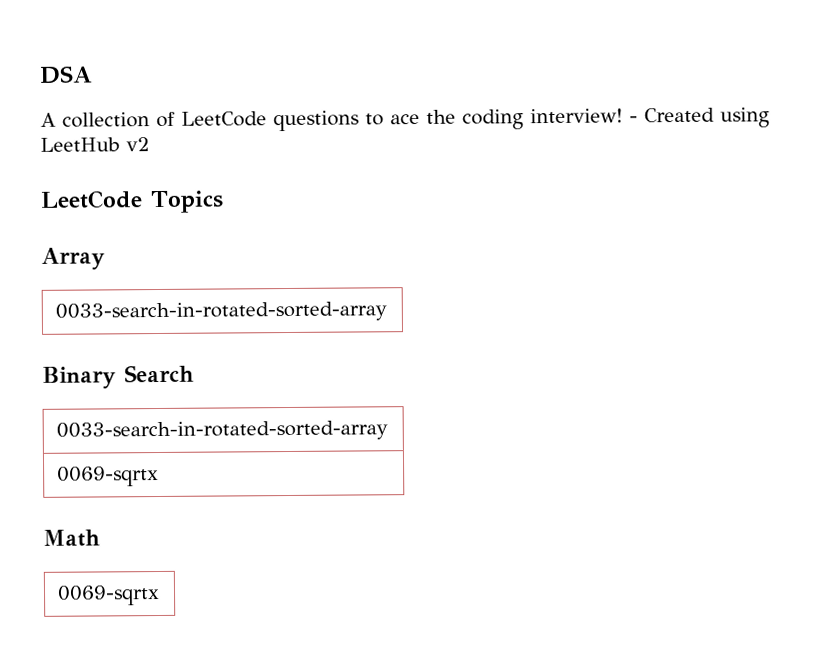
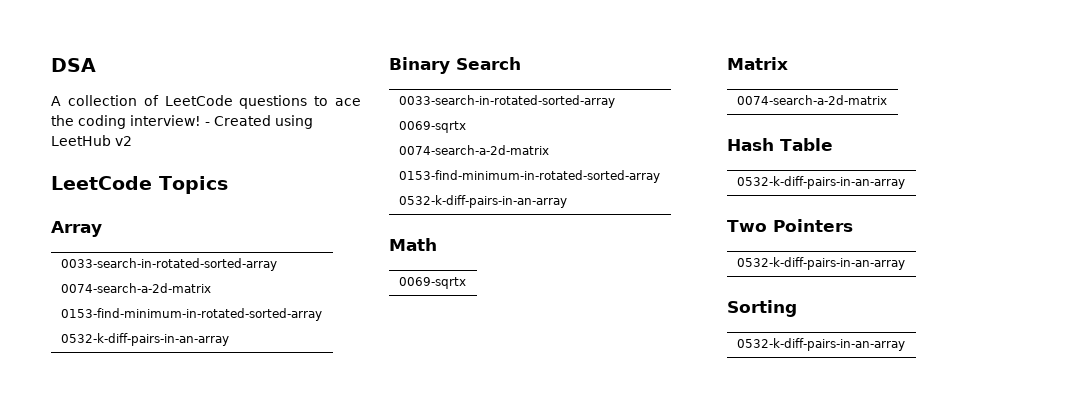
(388, 312) none -> [60,283,211,293] [60,308,322,321] [60,333,229,346] // 0074-search-a-2d-matrix // 0153-find-minimum-in-rotated-sorted-array // 0532-k-diff-pairs-in-an-array
(160, 476) none -> [398,145,549,155] [398,170,660,183] [398,195,567,208] // 0074-search-a-2d-matrix // 0153-find-minimum-in-rotated-sorted-array // 0532-k-diff-pairs-in-an-array
(161, 595) none -> [727,57,788,70] [736,95,887,105] [727,138,833,151] [736,176,905,189] [727,219,853,232] [736,257,905,270] [727,300,797,317] [736,338,905,351] // Matrix // 0074-search-a-2d-matrix // Hash Table // 0532-k-diff-pairs-in-an-array // Two Pointers // 0532-k-diff-pairs-in-an-array // Sorting // 0532-k-diff-pairs-in-an-array

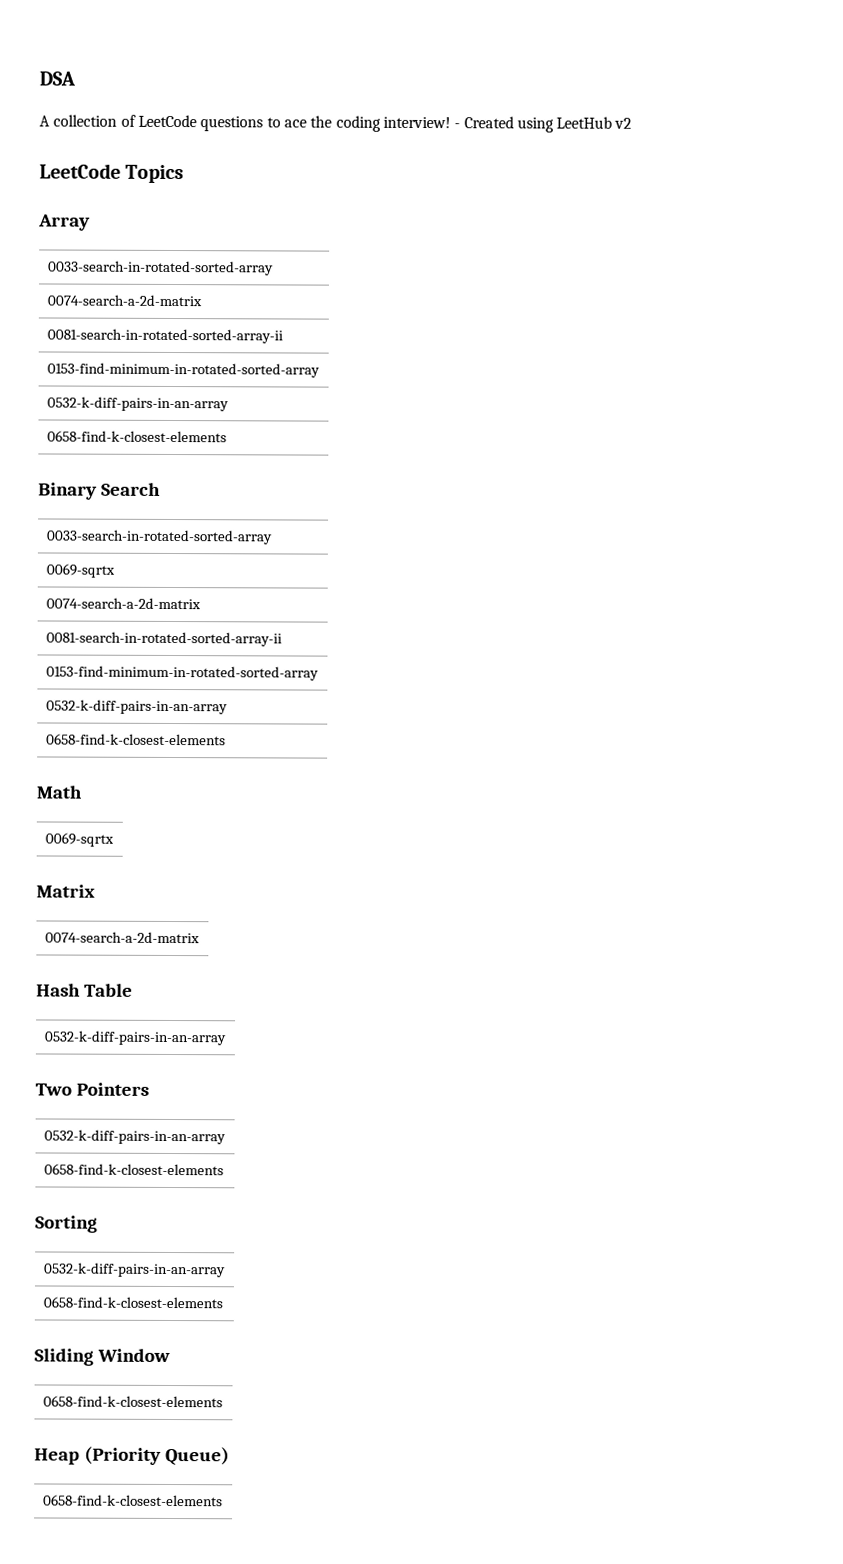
[60,308,322,321] [60,333,229,346] // 0153-find-minimum-in-rotated-sorted-array // 0532-k-diff-pairs-in-an-array -> [46,328,283,344] [46,362,320,378] [46,396,229,412] [46,430,227,443] // 0081-search-in-rotated-sorted-array-ii // 0153-find-minimum-in-rotated-sorted-array // 0532-k-diff-pairs-in-an-array // 0658-find-k-closest-elements
[398,170,660,183] [398,195,567,208] // 0153-find-minimum-in-rotated-sorted-array // 0532-k-diff-pairs-in-an-array -> [45,631,282,647] [45,665,319,681] [45,699,228,715] [45,733,226,746] // 0081-search-in-rotated-sorted-array-ii // 0153-find-minimum-in-rotated-sorted-array // 0532-k-diff-pairs-in-an-array // 0658-find-k-closest-elements
(905, 263) none -> [43,1163,224,1176] // 0658-find-k-closest-elements
(905, 344) none -> [42,1296,223,1309] [34,1348,170,1366] [42,1395,223,1408] [34,1446,230,1466] [42,1494,223,1507] // 0658-find-k-closest-elements // Sliding Window // 0658-find-k-closest-elements // Heap (Priority Queue) // 0658-find-k-closest-elements

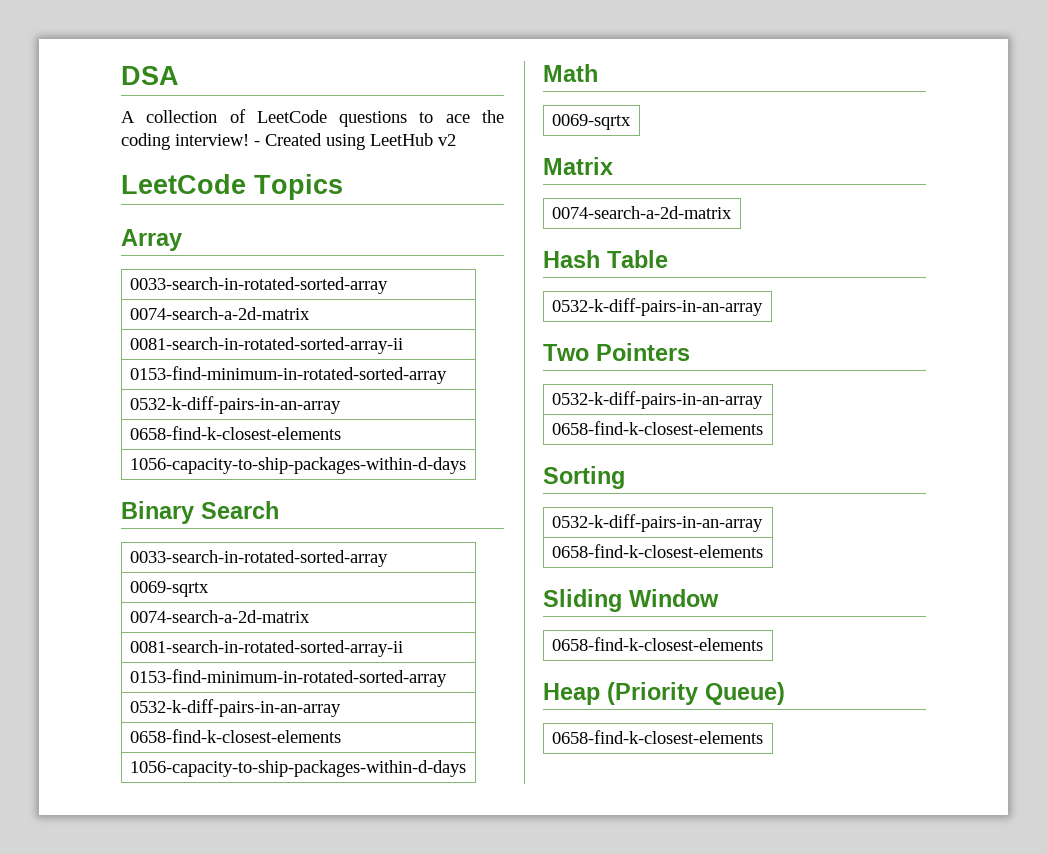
(227, 436) none -> [129,457,466,474] // 1056-capacity-to-ship-packages-within-d-days
(226, 739) none -> [129,760,466,777] // 1056-capacity-to-ship-packages-within-d-days

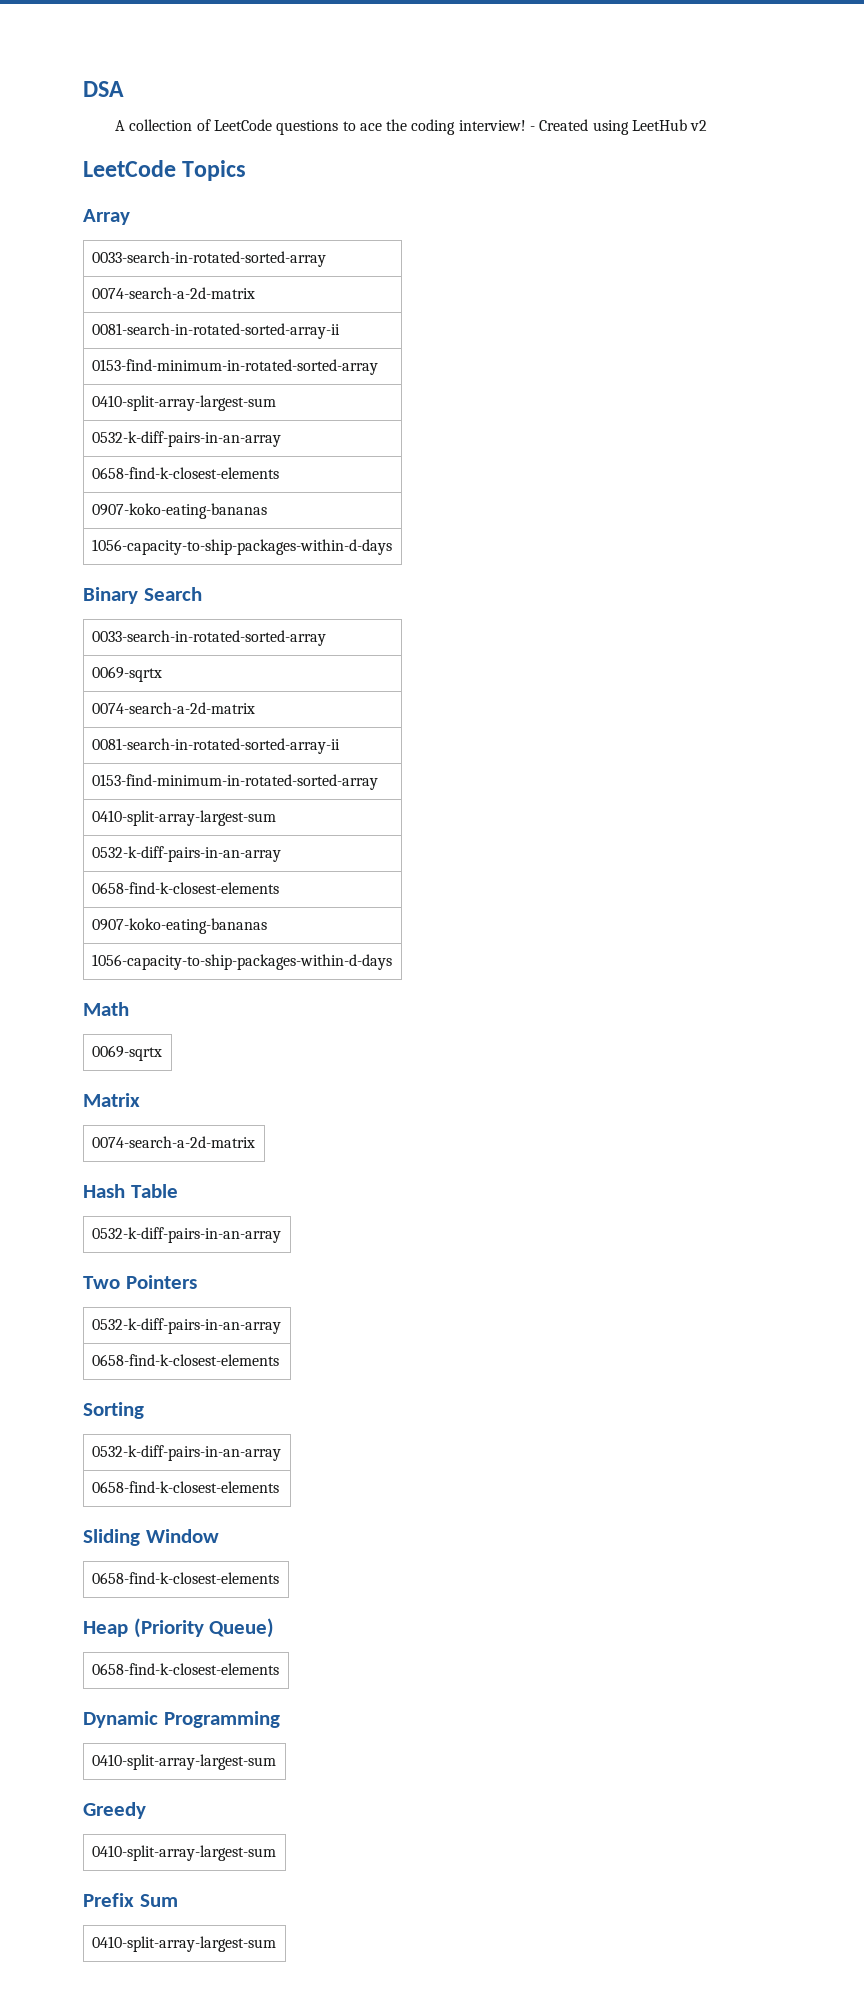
[129,396,341,414] [129,426,341,440] // 0532-k-diff-pairs-in-an-array // 0658-find-k-closest-elements -> [91,395,276,411] [91,431,281,447] [91,467,279,479] [91,503,267,519] // 0410-split-array-largest-sum // 0532-k-diff-pairs-in-an-array // 0658-find-k-closest-elements // 0907-koko-eating-bananas
[129,699,341,717] [129,729,341,743] // 0532-k-diff-pairs-in-an-array // 0658-find-k-closest-elements -> [91,810,276,826] [91,846,281,862] [91,882,279,894] [91,918,267,934] // 0410-split-array-largest-sum // 0532-k-diff-pairs-in-an-array // 0658-find-k-closest-elements // 0907-koko-eating-bananas
(763, 737) none -> [83,1711,280,1728] [91,1754,276,1770] [83,1802,146,1819] [91,1845,276,1861] [83,1893,178,1907] [91,1936,276,1952] // Dynamic Programming // 0410-split-array-largest-sum // Greedy // 0410-split-array-largest-sum // Prefix Sum // 0410-split-array-largest-sum

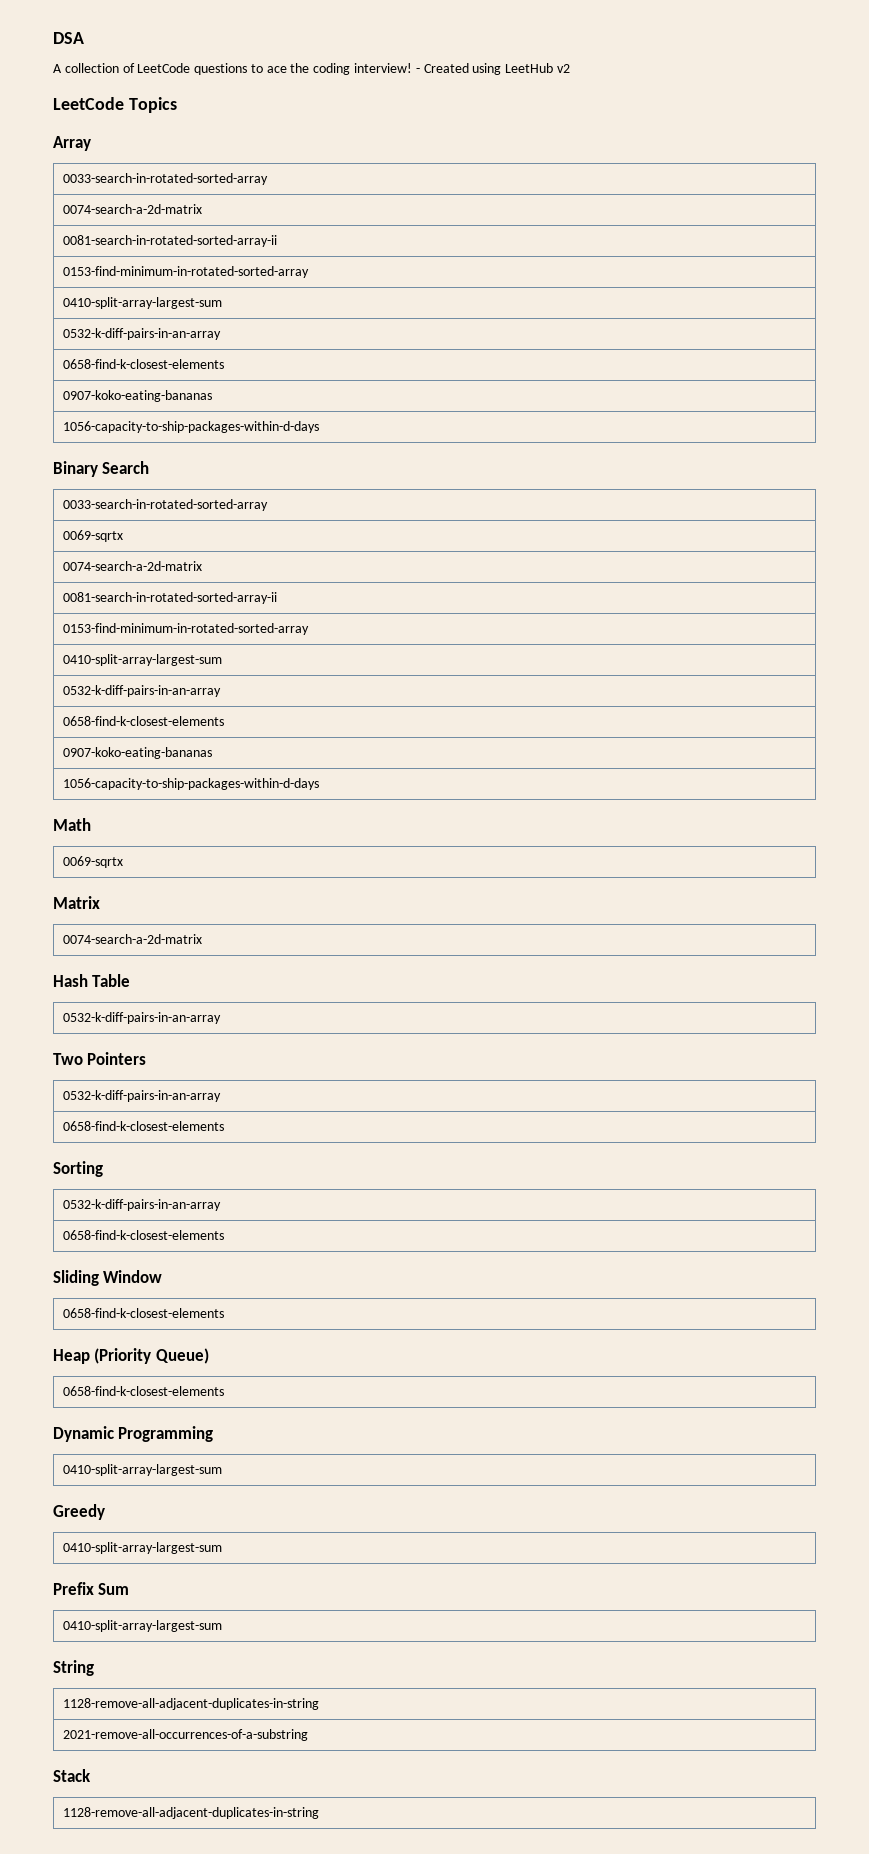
(276, 1944) none -> [53,1660,94,1676] [62,1698,319,1710] [62,1729,308,1741] [53,1769,91,1782] [62,1807,319,1819] // String // 1128-remove-all-adjacent-duplicates-in-string // 2021-remove-all-occurrences-of-a-substring // Stack // 1128-remove-all-adjacent-duplicates-in-string

